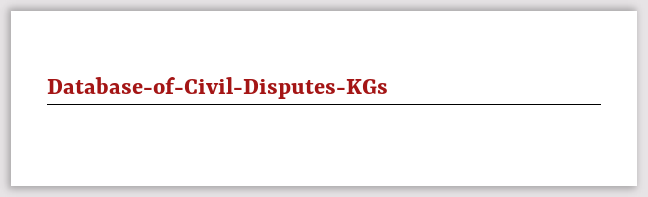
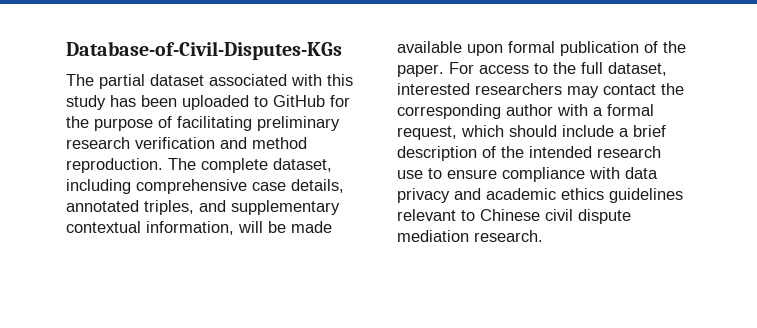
(388, 88) none -> [66,74,353,89] [66,95,350,110] [66,116,340,131] [66,137,307,149] [66,158,332,173] [66,179,344,194] [66,200,340,215] [66,221,332,235] [397,41,686,56] [397,62,667,77] [397,83,684,98] [397,104,654,119] [397,125,666,140] [397,146,661,161] [397,167,658,182] [397,188,683,203] [397,209,631,224] [397,230,543,242] // The partial dataset associated with this study has been uploaded to GitHub for the purpose of facilitating preliminary research verification and method reproduction. The complete dataset, including comprehensive case details, annotated triples, and supplementary contextual information, will be made available upon formal publication of the paper. For access to the full dataset, interested researchers may contact the corresponding author with a formal request, which should include a brief description of the intended research use to ensure compliance with data privacy and academic ethics guidelines relevant to Chinese civil dispute mediation research.

